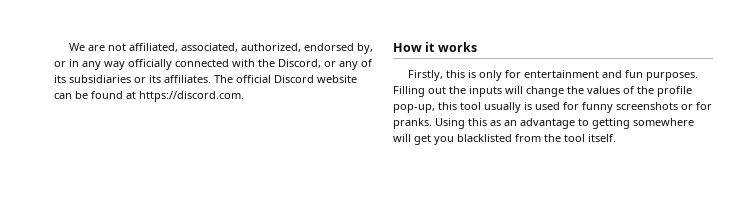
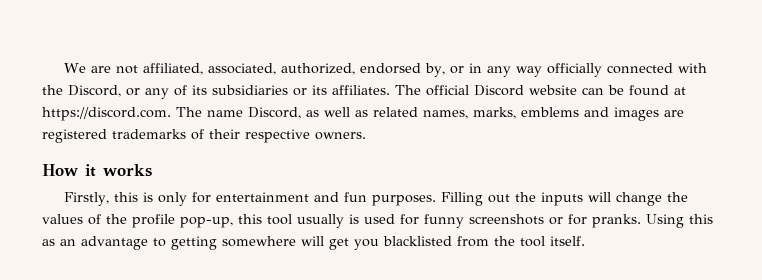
(244, 96) none -> [176,107,684,121] [42,129,366,143] The name Discord, as well as related names, marks, emblems and images are registered trademarks of their respective owners.

